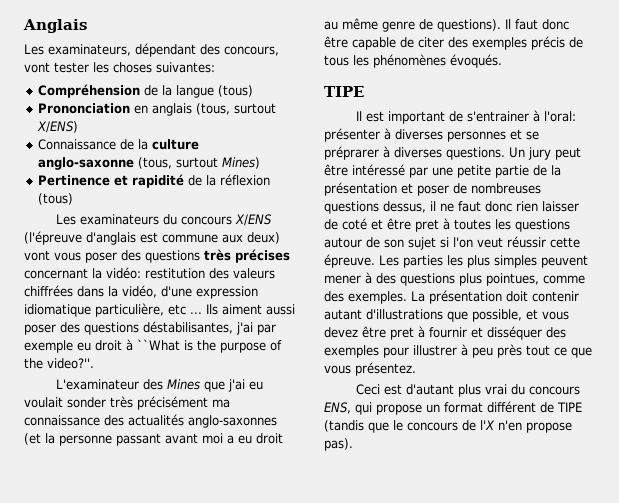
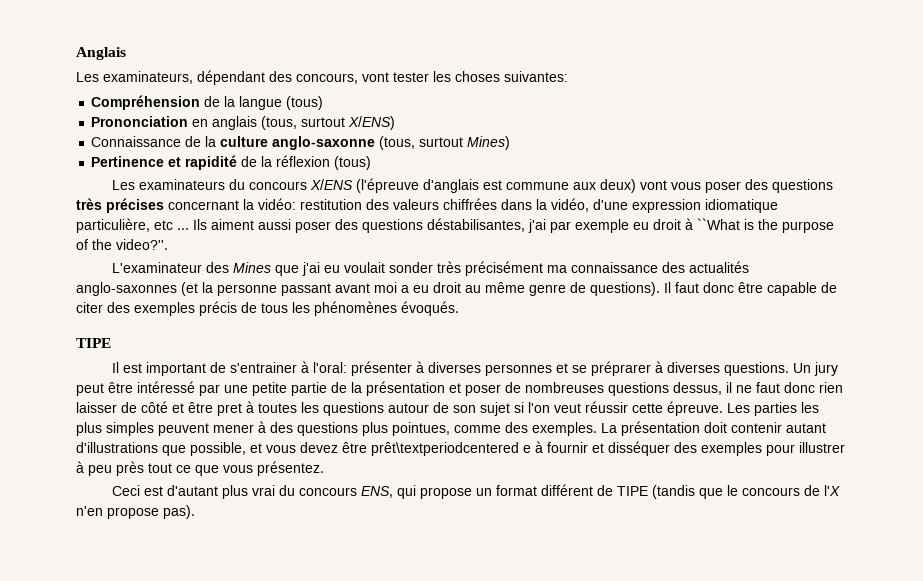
[342,218,367,230] coté -> [141,401,168,413] côté
[390,327,414,340] pret -> [371,442,531,456] prêt\textperiodcentered e

